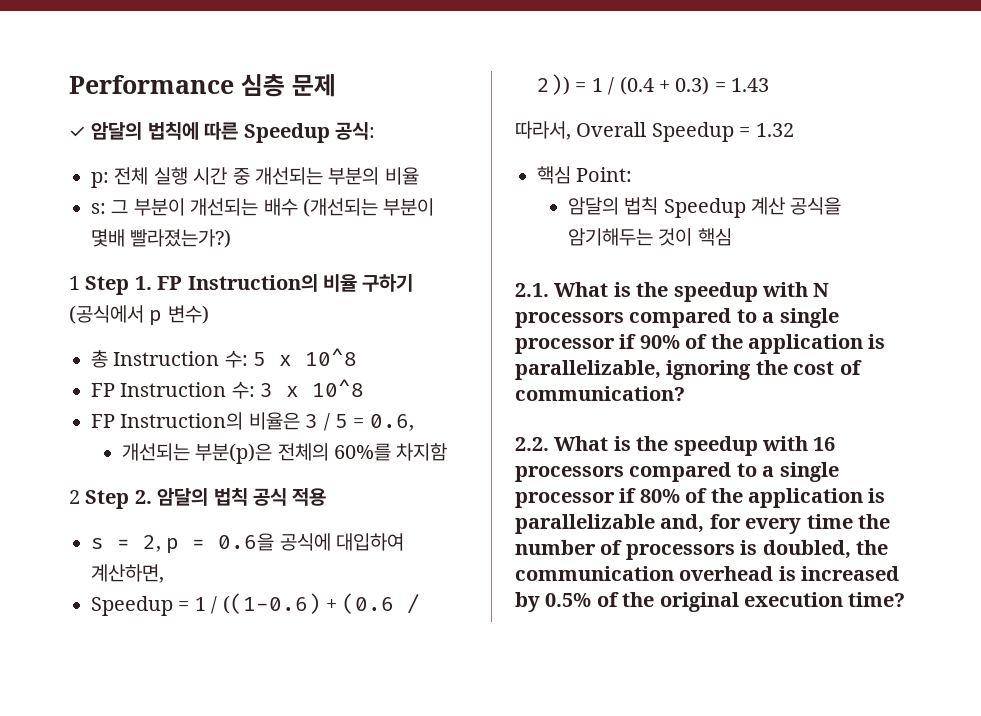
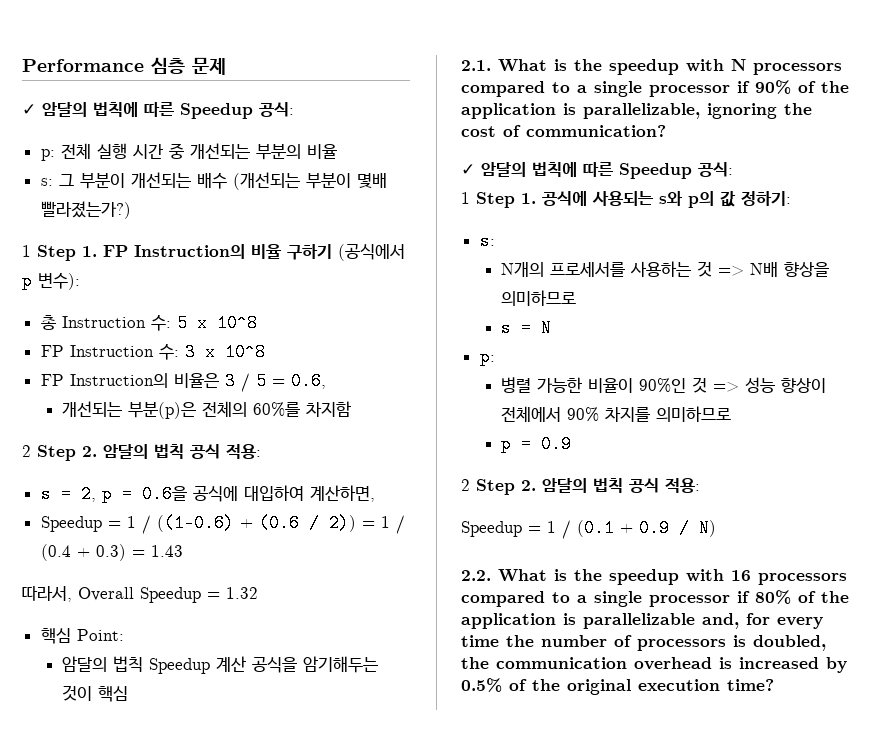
[167,305,209,324] 변수) -> [38,273,80,290] 변수):
[292,488,327,506] 적용 -> [226,444,261,459] 적용:
(685, 393) none -> [461,162,733,179] [461,191,791,208] [479,232,495,250] [500,261,829,277] [500,290,576,306] [500,319,551,337] [479,348,495,366] [500,377,826,393] [500,406,731,422] [500,435,571,453] [461,478,700,495] [461,519,716,539] // ✓ 암달의 법칙에 따른 Speedup 공식: // 1 Step 1. 공식에 사용되는 s와 p의 값 정하기: // s: // N개의 프로세서를 사용하는 것 => N배 향상을 의미하므로 // s = N // p: // 병렬 가능한 비율이 90%인 것 => 성능 향상이 전체에서 90% 차지를 의미하므로 // p = 0.9 // 2 Step 2. 암달의 법칙 공식 적용: // Speedup = 1 / (0.1 + 0.9 / N)

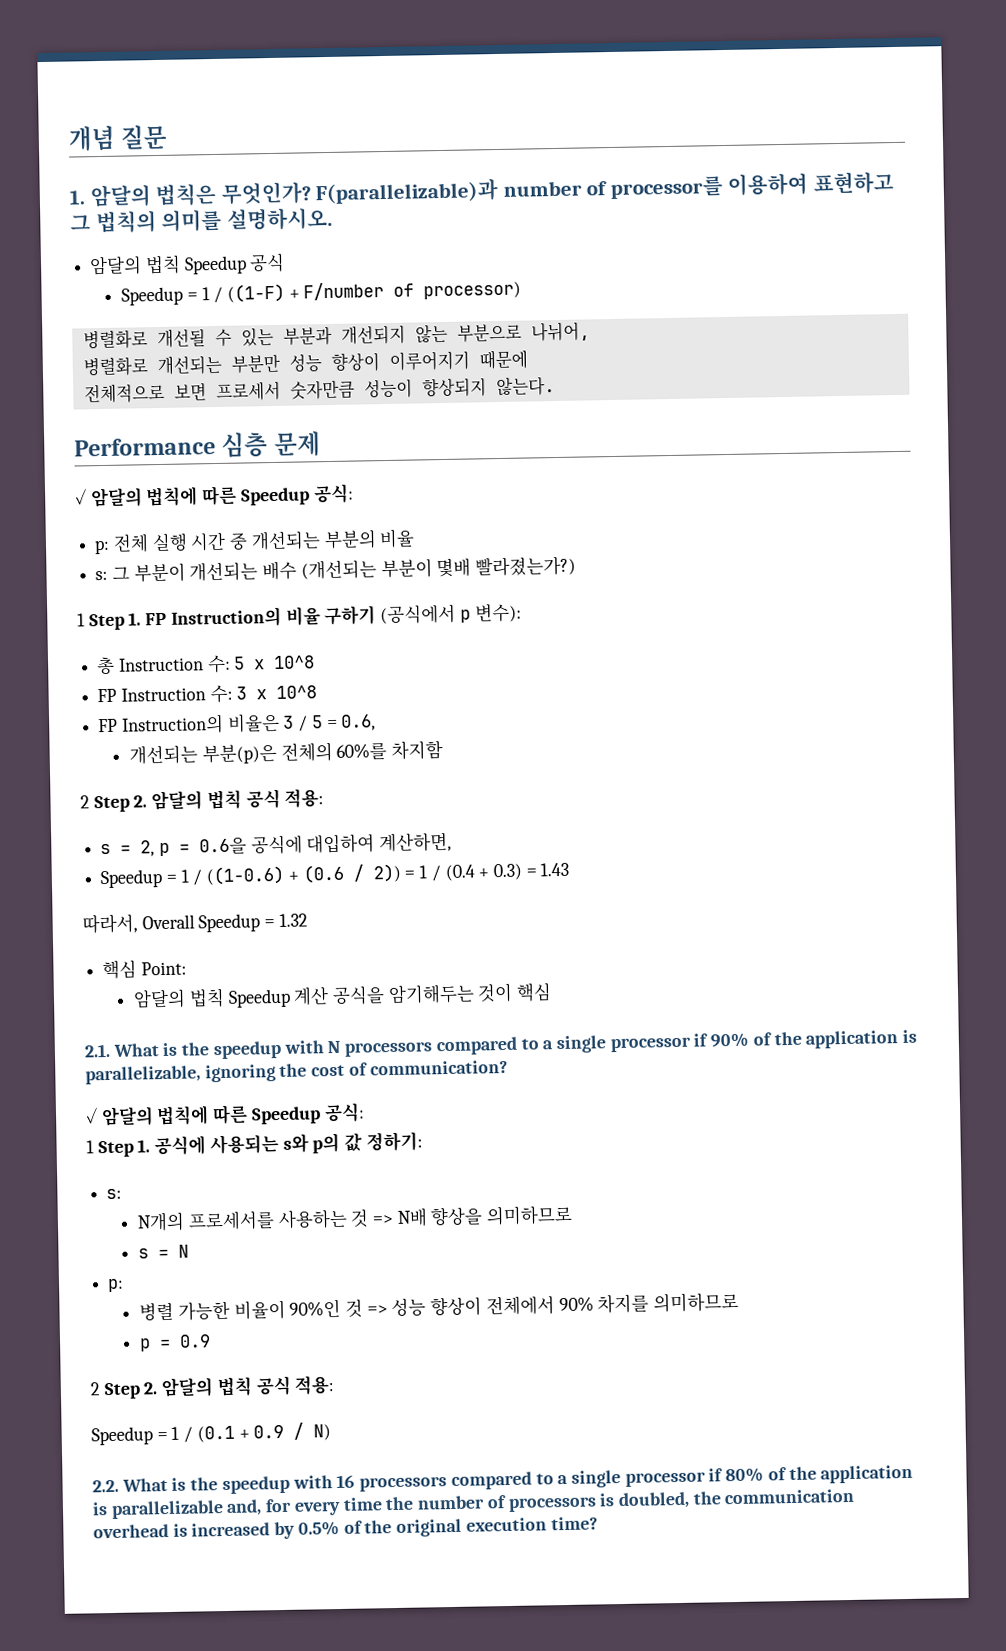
(22, 65) none -> [68,124,169,152] [69,171,894,208] [70,206,333,234] [89,253,286,276] [121,281,522,306] [82,321,590,350] [82,349,528,377] [83,376,555,404] 개념 질문 // 1. 암달의 법칙은 무엇인가? F(parallelizable)과 number of processor를 이용하여 표현하고 그 법칙의 의미를 설명하시오. // 암달의 법칙 Speedup 공식 // Speedup = 1 / ((1-F) + F/number of processor) // 병렬화로 개선될 수 있는 부분과 개선되지 않는 부분으로 나뉘어, // 병렬화로 개선되는 부분만 성능 향상이 이루어지기 때문에 // 전체적으로 보면 프로세서 숫자만큼 성능이 향상되지 않는다. //

